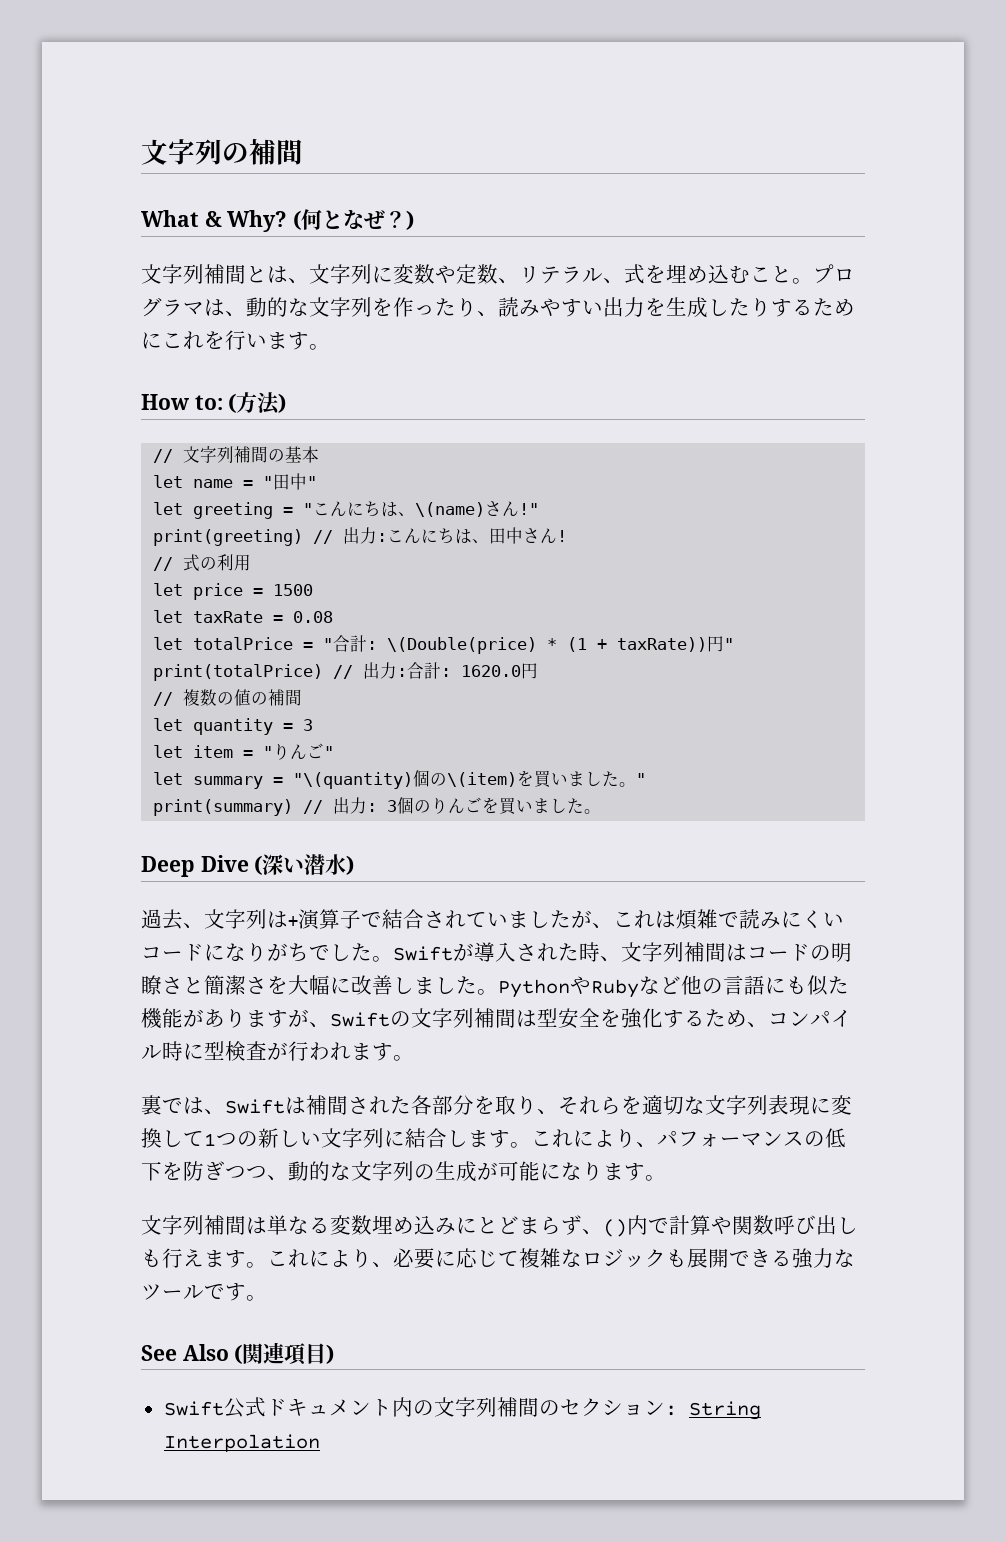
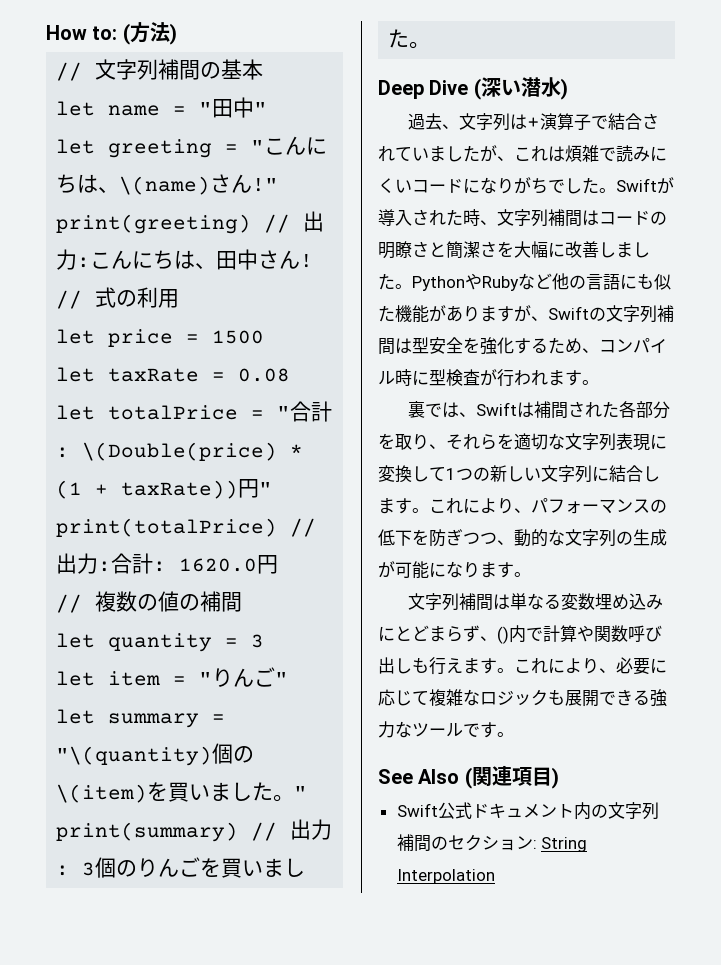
[141,139,303,165] [141,209,415,232] [141,264,855,284] [141,297,855,318] [141,330,330,350] 文字列の補間 // What & Why? (何となぜ？) // 文字列補間とは、文字列に変数や定数、リテラル、式を埋め込むこと。プログラマは、動的な文字列を作ったり、読みやすい出力を生成したりするためにこれを行います。 // -> (46, 32) none

